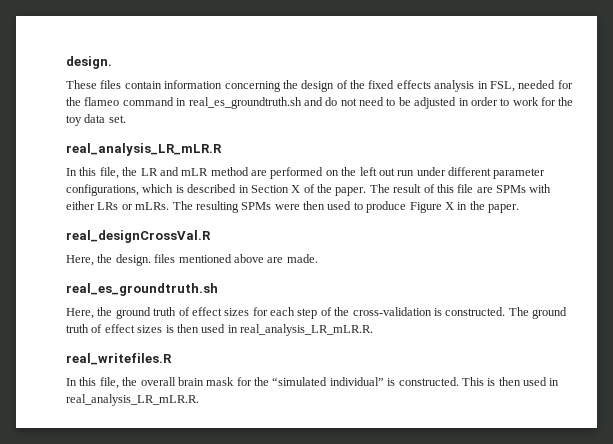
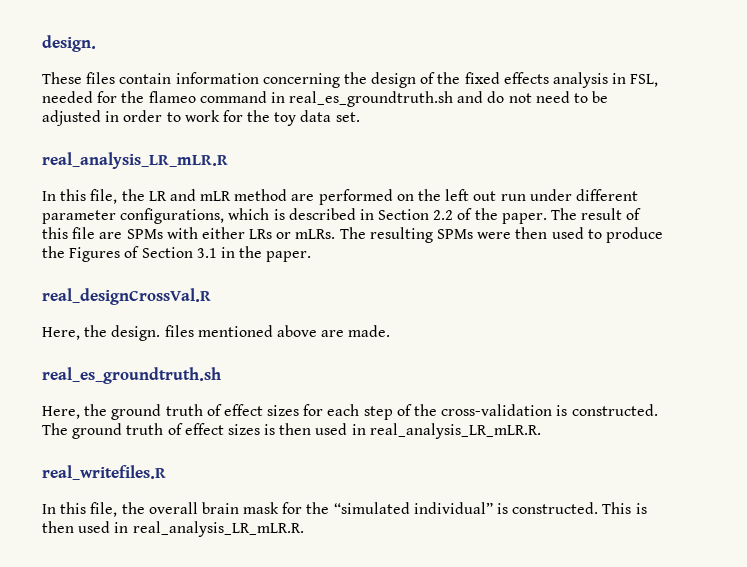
[291,185,301,193] X -> [433,210,454,220] 2.2
[409,202,454,213] Figure X -> [42,246,217,262] the Figures of Section 3.1

